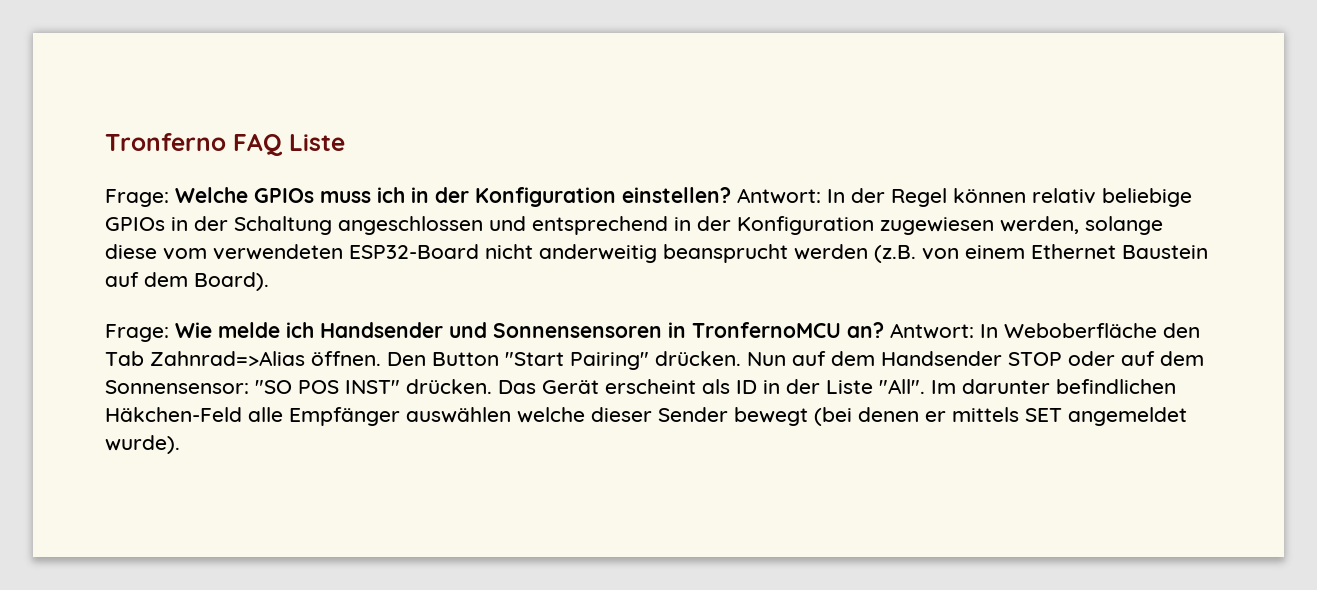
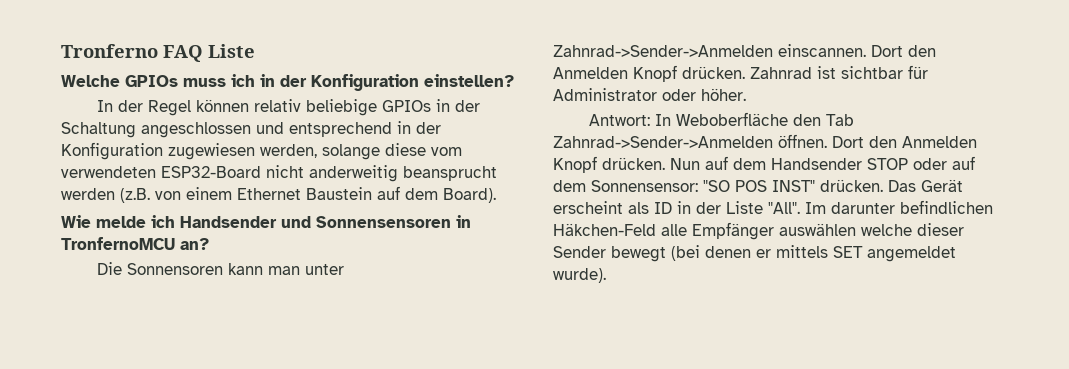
[105,189,169,207] Frage: -> (255, 51) none
[737,188,821,204] Antwort: -> (514, 80) //
[105,324,169,342] Frage: -> (496, 195) none
(884, 330) none -> [97,262,345,275] [553,44,936,57] [553,65,928,82] [553,88,746,101] // Die Sonnensoren kann man unter Zahnrad->Sender->Anmelden einscannen. Dort den Anmelden Knopf drücken. Zahnrad ist sichtbar für Administrator oder höher. //
[150,351,649,370] Zahnrad=>Alias öffnen. Den Button "Start Pairing" -> [553,134,977,148] [553,156,597,173] Zahnrad->Sender->Anmelden öffnen. Dort den Anmelden Knopf

